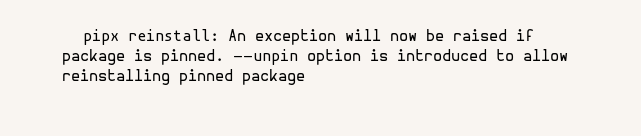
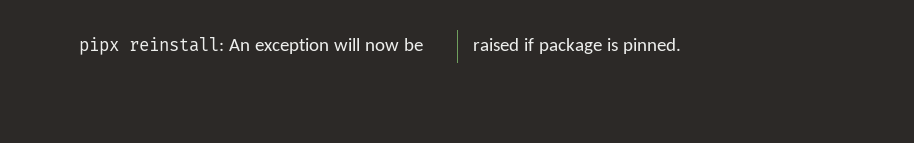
[233,49,568,65] [62,69,305,85] --unpin option is introduced to allow reinstalling pinned package -> (681, 46) none

